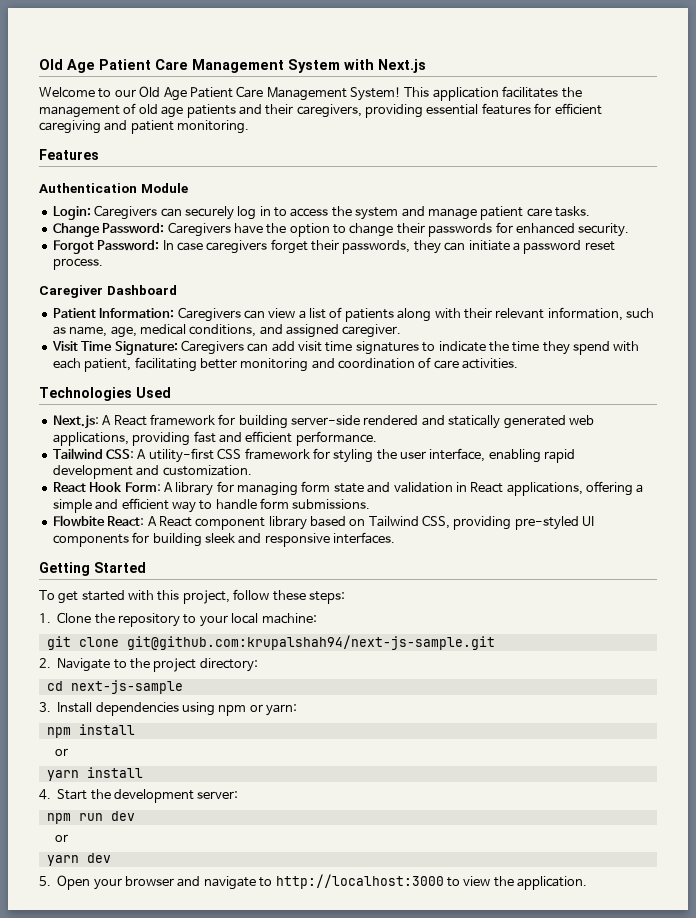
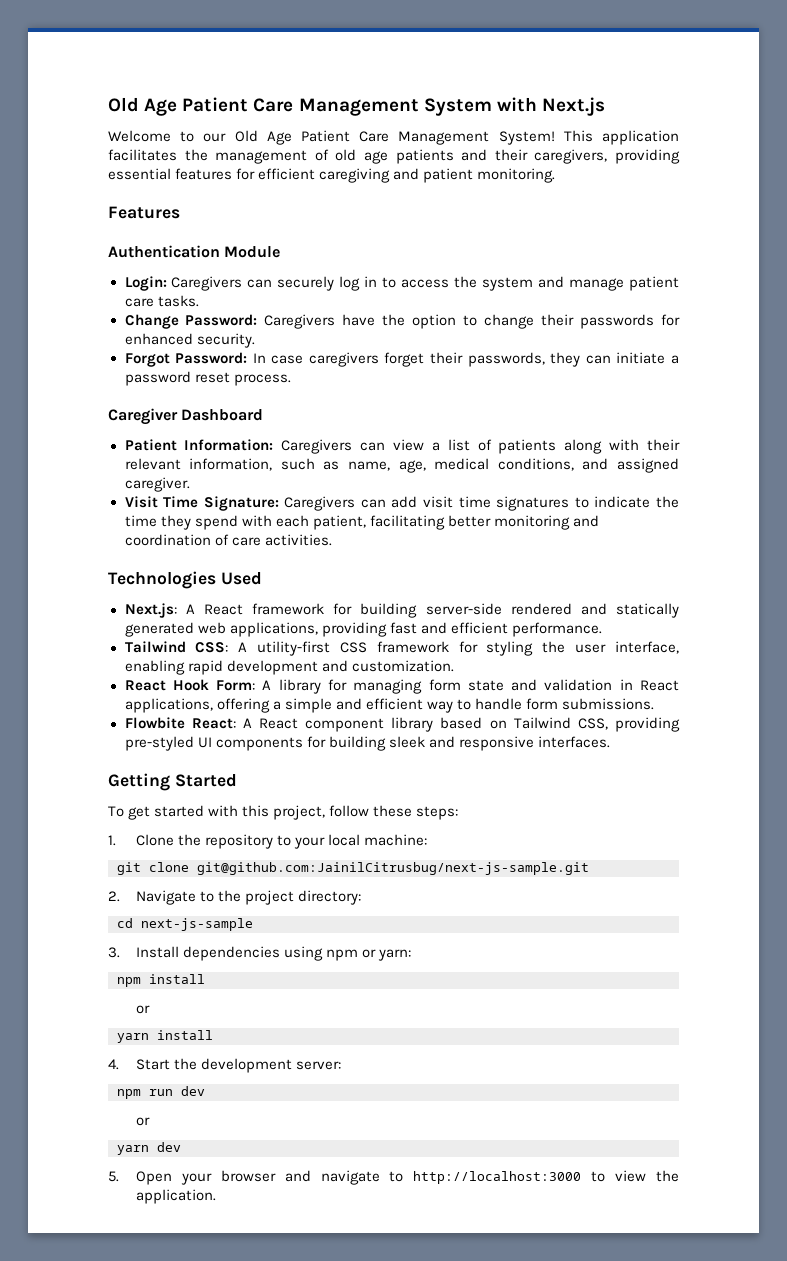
[126,635,495,650] git@github.com:krupalshah94/next-js-sample.git -> [197,862,589,875] git@github.com:JainilCitrusbug/next-js-sample.git

